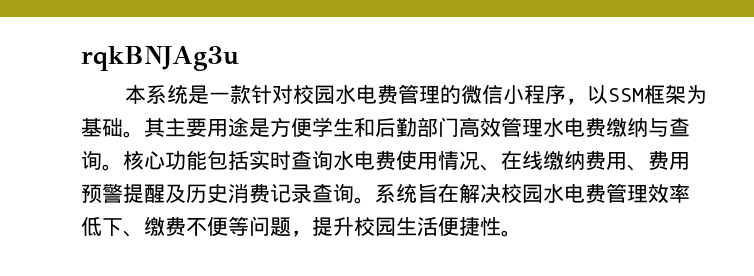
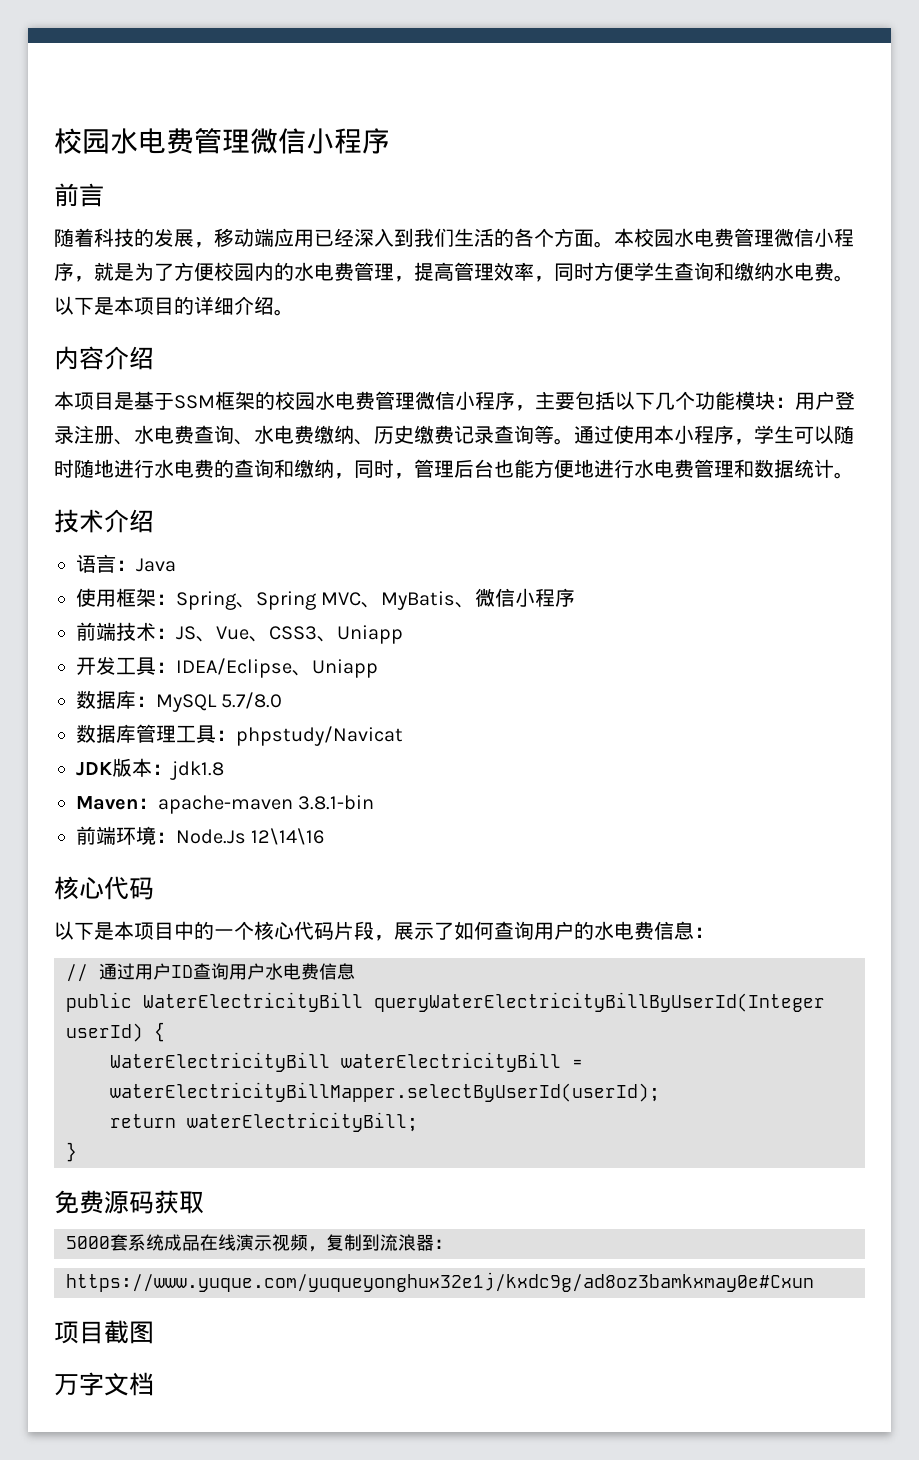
[81,46,239,71] [124,84,707,105] [81,117,690,138] [81,150,690,171] [81,183,690,204] [81,216,522,237] rqkBNJAg3u // 本系统是一款针对校园水电费管理的微信小程序，以SSM框架为基础。其主要用途是方便学生和后勤部门高效管理水电费缴纳与查询。核心功能包括实时查询水电费使用情况、在线缴纳费用、费用预警提醒及历史消费记录查询。系统旨在解决校园水电费管理效率低下、缴费不便等问题，提升校园生活便捷性。 -> [54,128,390,154] [54,183,104,207] [54,228,854,248] [54,262,854,282] [54,296,294,316] [54,346,154,370] [54,391,855,411] [54,425,854,445] [54,459,854,479] [54,509,154,533] [76,554,176,573] [76,588,576,610] [76,622,403,644] [76,656,378,678] [76,690,283,712] [76,724,403,746] [76,758,224,780] [76,795,375,814] [76,826,325,845] [54,876,154,900] [54,921,714,941] [66,963,355,982] [66,992,825,1012] [66,1022,165,1042] [110,1052,583,1072] [110,1082,660,1102] [110,1112,418,1132] [66,1142,77,1162] [54,1190,204,1214] [66,1234,452,1252] [66,1272,814,1292] [54,1320,154,1344] [54,1372,154,1396] 校园水电费管理微信小程序 // 前言 // 随着科技的发展，移动端应用已经深入到我们生活的各个方面。本校园水电费管理微信小程序，就是为了方便校园内的水电费管理，提高管理效率，同时方便学生查询和缴纳水电费。以下是本项目的详细介绍。 // 内容介绍 // 本项目是基于SSM框架的校园水电费管理微信小程序，主要包括以下几个功能模块：用户登录注册、水电费查询、水电费缴纳、历史缴费记录查询等。通过使用本小程序，学生可以随时随地进行水电费的查询和缴纳，同时，管理后台也能方便地进行水电费管理和数据统计。 // 技术介绍 // 语言：Java // 使用框架：Spring、Spring MVC、MyBatis、微信小程序 // 前端技术：JS、Vue、CSS3、Uniapp // 开发工具：IDEA/Eclipse、Uniapp // 数据库：MySQL 5.7/8.0 // 数据库管理工具：phpstudy/Navicat // JDK版本：jdk1.8 // Maven：apache-maven 3.8.1-bin // 前端环境：Node.Js 12\14\16 // 核心代码 // 以下是本项目中的一个核心代码片段，展示了如何查询用户的水电费信息： // // 通过用户ID查询用户水电费信息 // public WaterElectricityBill queryWaterElectricityBillByUserId(Integer userId) { // WaterElectricityBill waterElectricityBill = waterElectricityBillMapper.selectByUserId(userId); // return waterElectricityBill; // } // 免费源码获取 // 5000套系统成品在线演示视频，复制到流浪器： // https://www.yuque.com/yuqueyonghux32e1j/kxdc9g/ad8oz3bamkxmay0e#Cxun // 项目截图 // 万字文档

